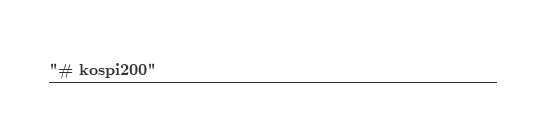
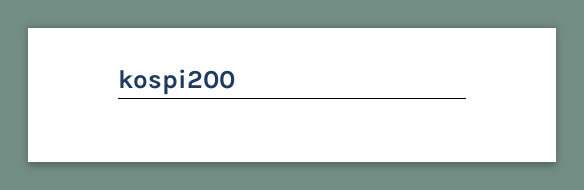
[49,63,156,80] "# kospi200" -> [118,69,235,95] kospi200

